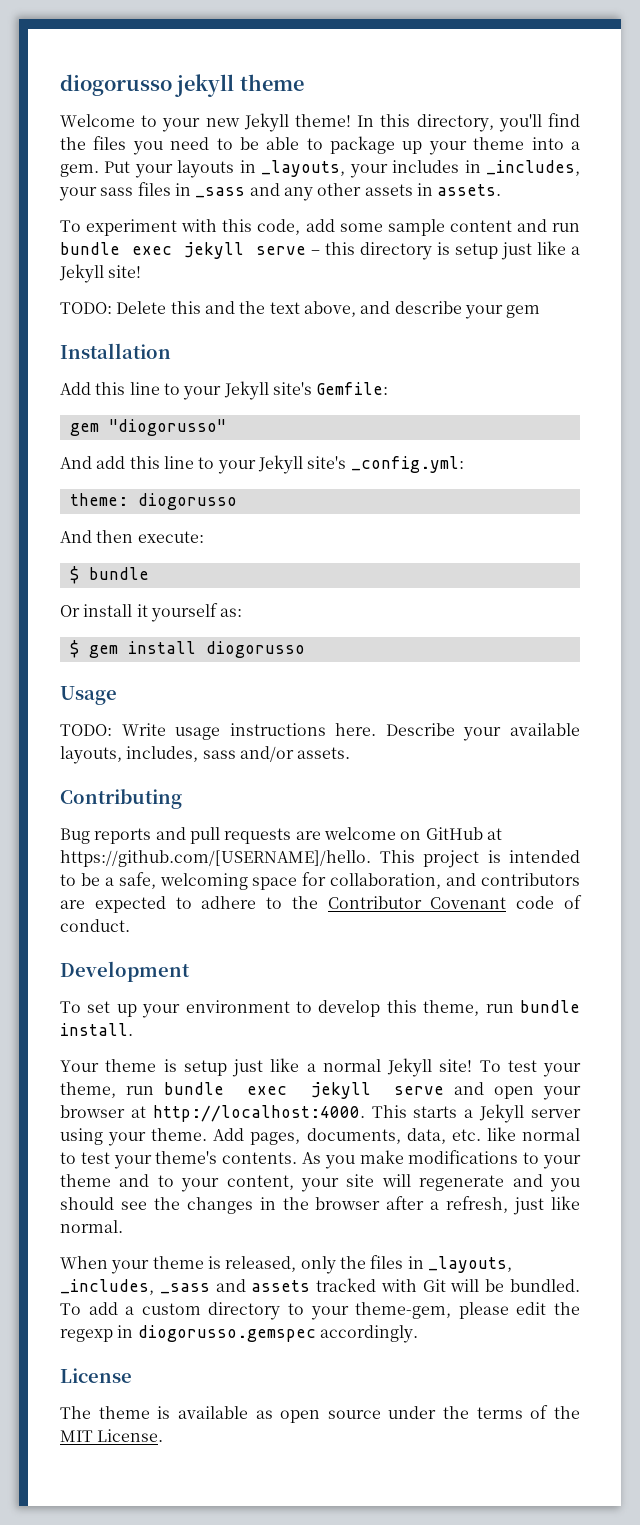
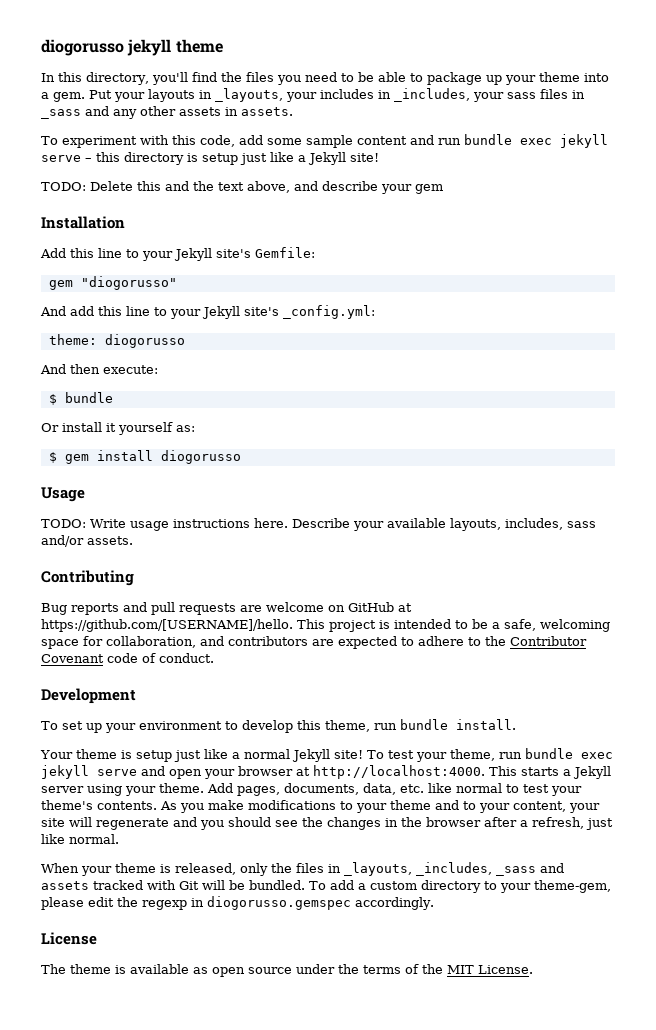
[60,113,351,132] Welcome to your new Jekyll theme! -> (223, 46) none

